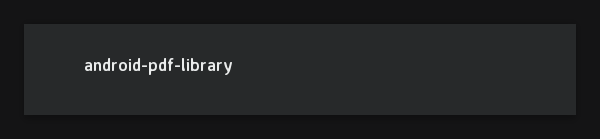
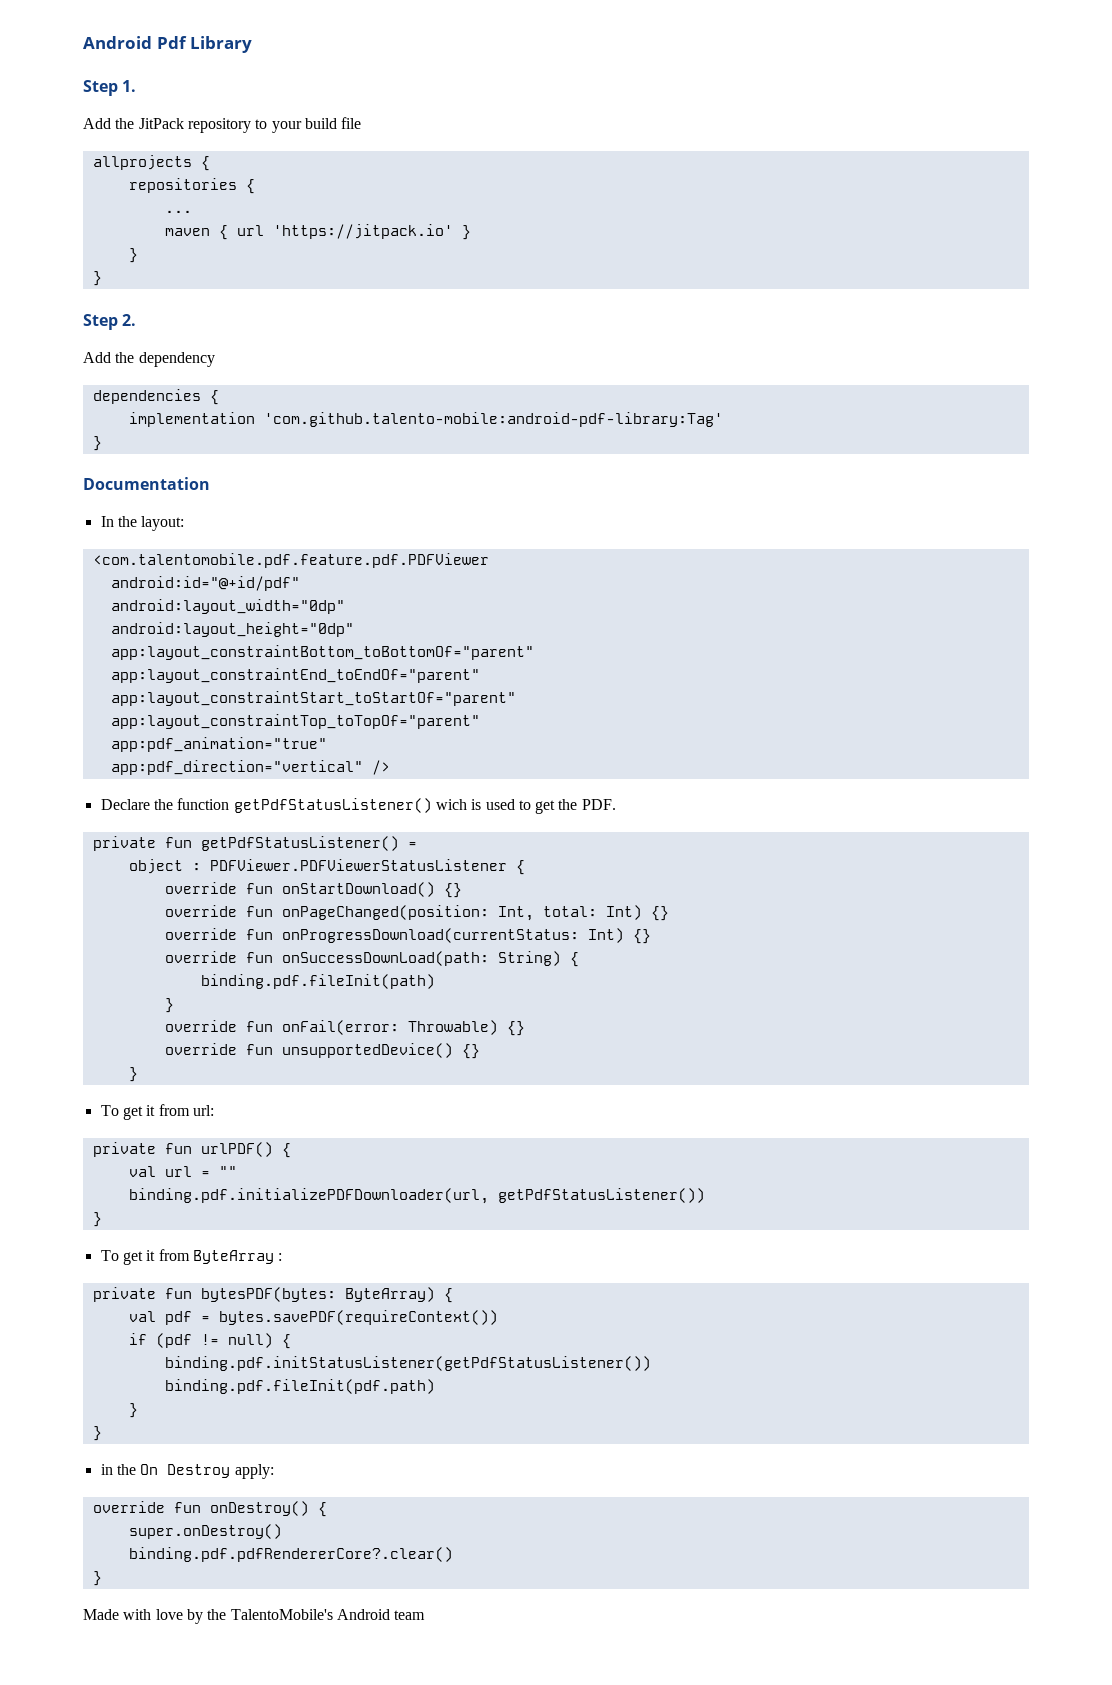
[84,58,233,75] android-pdf-library -> [83,36,253,53] [83,80,137,96] [83,117,362,133] [92,155,210,171] [128,178,255,194] [164,210,192,213] [164,224,471,240] [128,248,138,263] [92,271,102,286] [83,314,137,330] [83,352,215,367] [92,389,219,405] [128,412,723,427] [92,436,102,451] [83,477,210,490] [100,516,185,531] [92,553,489,568] [110,576,300,591] [110,599,345,614] [110,622,354,637] [110,645,534,660] [110,668,480,683] [110,691,516,706] [110,714,480,729] [110,737,327,752] [110,760,390,775] [100,798,616,814] [92,836,417,851] [128,859,525,875] [164,882,462,898] [164,905,669,921] [164,928,651,944] [164,951,579,967] [200,974,435,989] [164,998,174,1013] [164,1020,525,1036] [164,1043,480,1059] [128,1067,138,1082] [100,1104,214,1120] [92,1142,291,1158] [128,1166,237,1177] [128,1188,705,1204] [92,1212,102,1227] [100,1249,283,1265] [92,1287,453,1303] [128,1310,498,1325] [128,1333,291,1349] [164,1356,651,1371] [164,1379,435,1394] [128,1403,138,1418] [92,1426,102,1441] [100,1464,274,1479] [92,1501,327,1517] [128,1524,282,1539] [128,1547,453,1562] [92,1571,102,1586] [83,1609,426,1624] Android Pdf Library // Step 1. // Add the JitPack repository to your build file // allprojects { // repositories { // ... // maven { url 'https://jitpack.io' } // } // } // Step 2. // Add the dependency // dependencies { // implementation 'com.github.talento-mobile:android-pdf-library:Tag' // } // Documentation // In the layout: // <com.talentomobile.pdf.feature.pdf.PDFViewer // android:id="@+id/pdf" // android:layout_width="0dp" // android:layout_height="0dp" // app:layout_constraintBottom_toBottomOf="parent" // app:layout_constraintEnd_toEndOf="parent" // app:layout_constraintStart_toStartOf="parent" // app:layout_constraintTop_toTopOf="parent" // app:pdf_animation="true" // app:pdf_direction="vertical" /> // Declare the function getPdfStatusListener() wich is used to get the PDF. // private fun getPdfStatusListener() = // object : PDFViewer.PDFViewerStatusListener { // override fun onStartDownload() {} // override fun onPageChanged(position: Int, total: Int) {} // override fun onProgressDownload(currentStatus: Int) {} // override fun onSuccessDownLoad(path: String) { // binding.pdf.fileInit(path) // } // override fun onFail(error: Throwable) {} // override fun unsupportedDevice() {} // } // To get it from url: // private fun urlPDF() { // val url = "" // binding.pdf.initializePDFDownloader(url, getPdfStatusListener()) // } // To get it from ByteArray : // private fun bytesPDF(bytes: ByteArray) { // val pdf = bytes.savePDF(requireContext()) // if (pdf != null) { // binding.pdf.initStatusListener(getPdfStatusListener()) // binding.pdf.fileInit(pdf.path) // } // } // in the On Destroy apply: // override fun onDestroy() { // super.onDestroy() // binding.pdf.pdfRendererCore?.clear() // } // Made with love by the TalentoMobile's Android team

